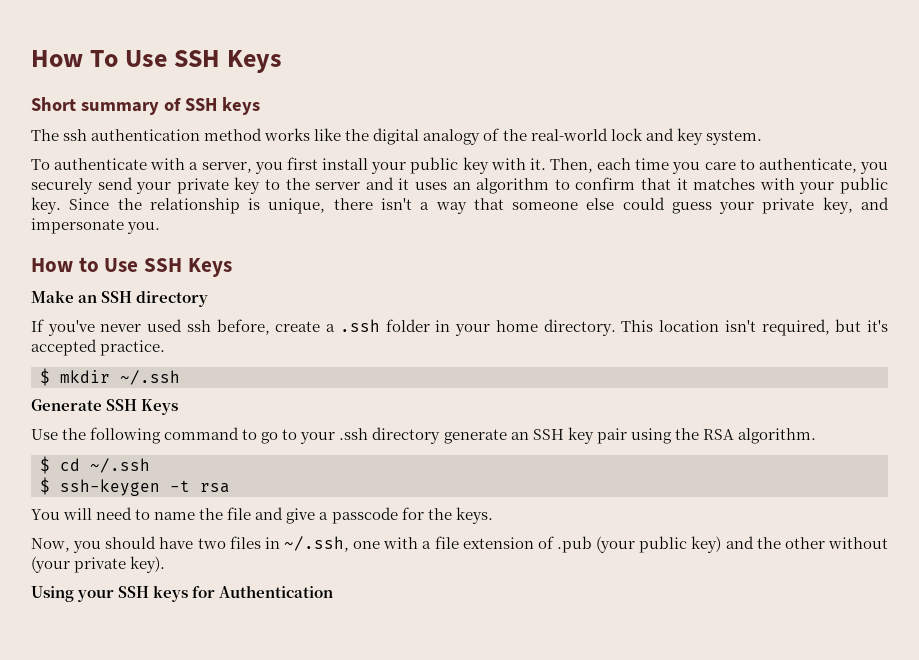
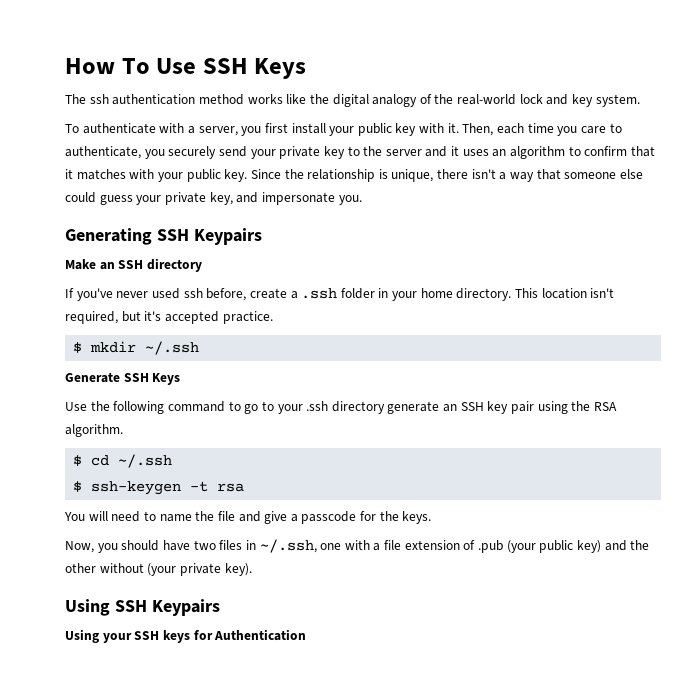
[31,97,260,115] // Short summary of SSH keys -> (307, 68) none
[31,257,232,277] How to Use SSH Keys -> [65,228,262,245] Generating SSH Keypairs
(166, 564) none -> [65,599,220,616] // Using SSH Keypairs

